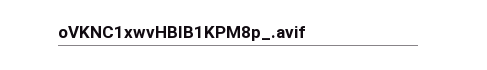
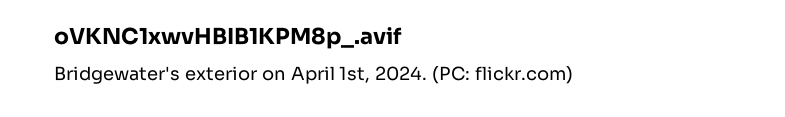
(306, 33) none -> [54,66,574,84] // Bridgewater's exterior on April 1st, 2024. (PC: flickr.com)

